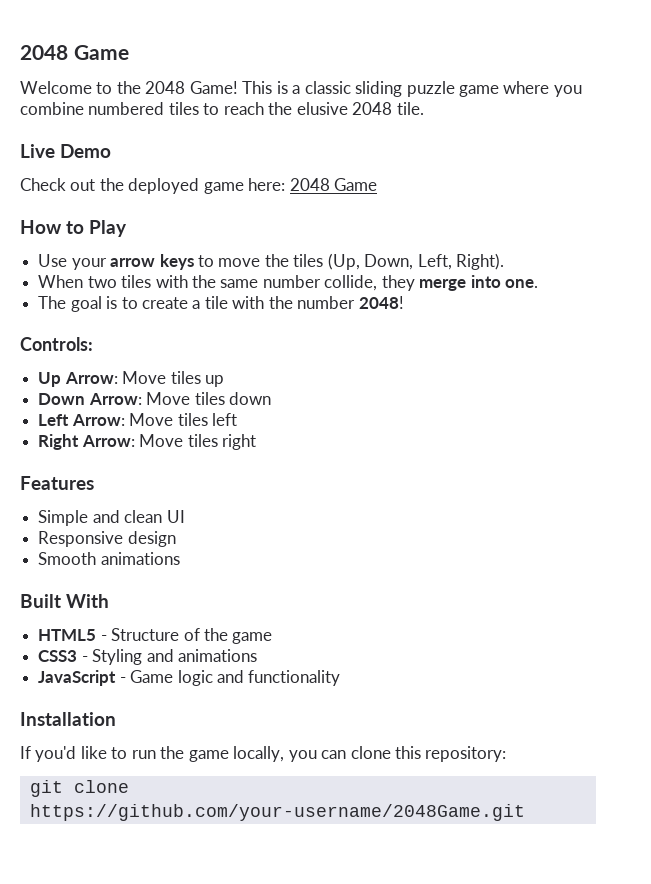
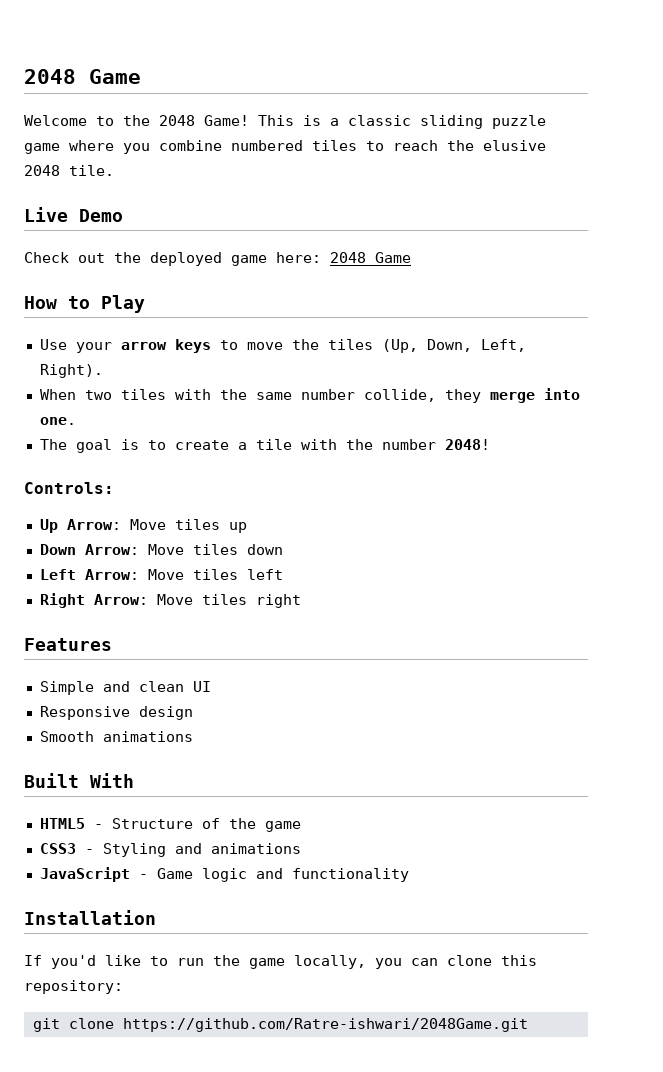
[29,804,525,821] https://github.com/your-username/2048Game.git -> [122,1018,528,1032] https://github.com/Ratre-ishwari/2048Game.git

